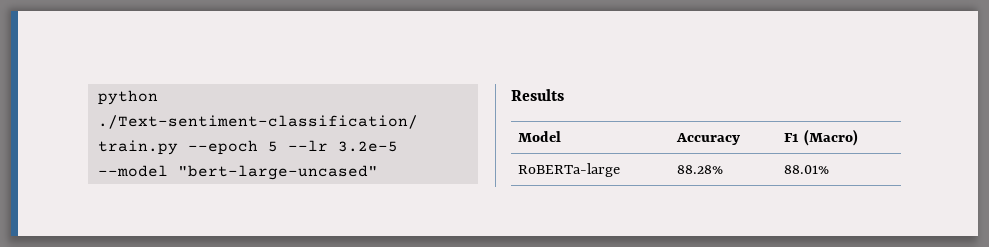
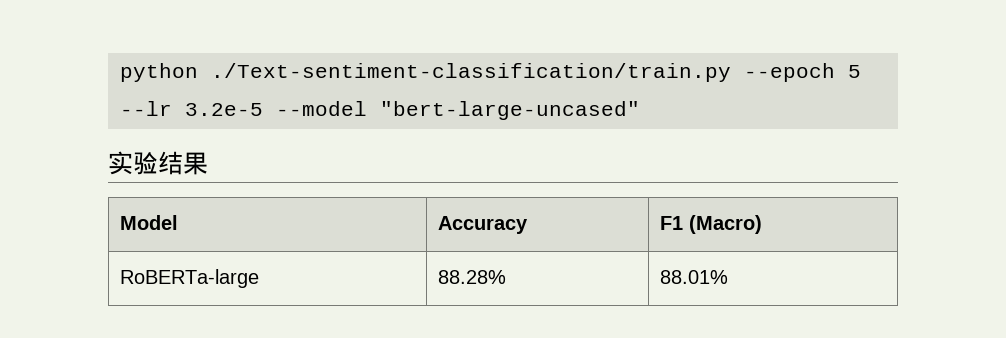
[511,89,564,101] Results -> [108,151,208,175] 实验结果

